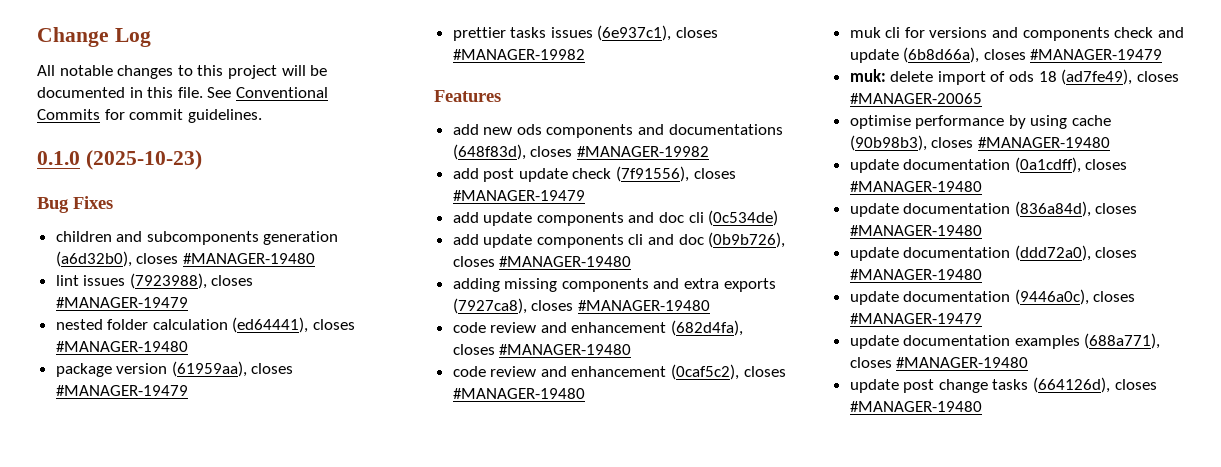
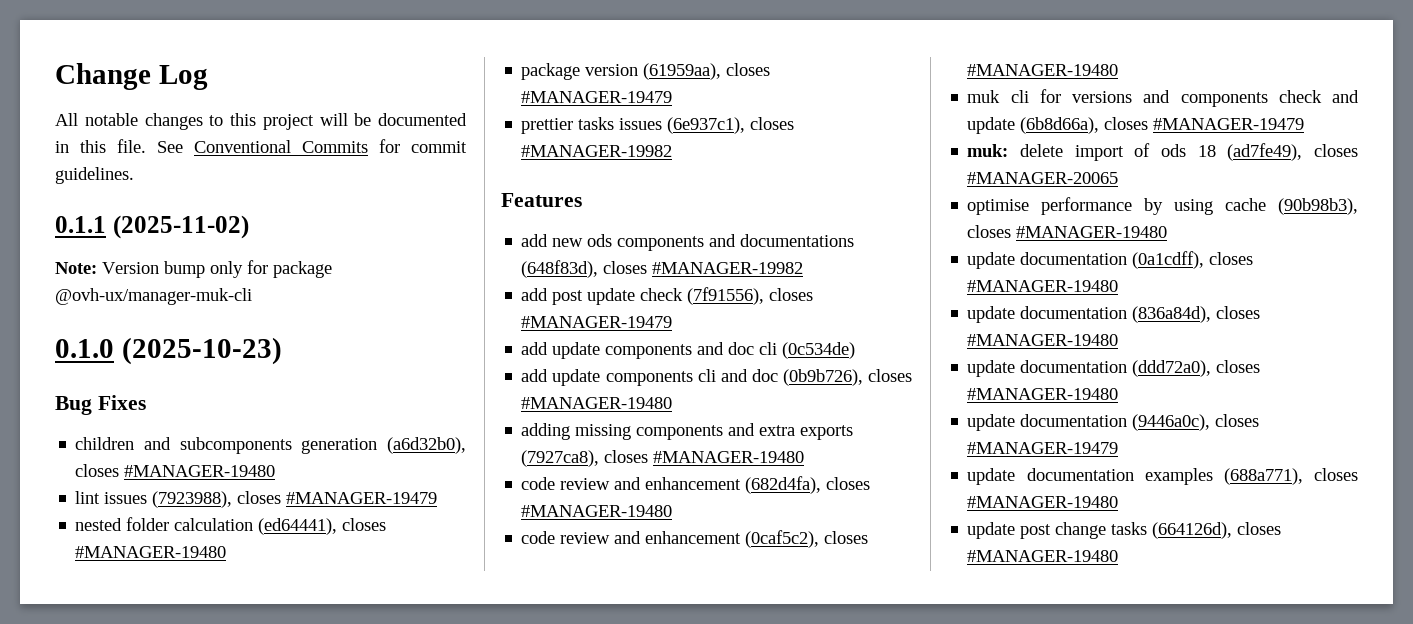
(262, 116) none -> [55,215,249,239] [55,260,332,278] [55,288,252,305] // 0.1.1 (2025-11-02) // Note: Version bump only for package @ovh-ux/manager-muk-cli

